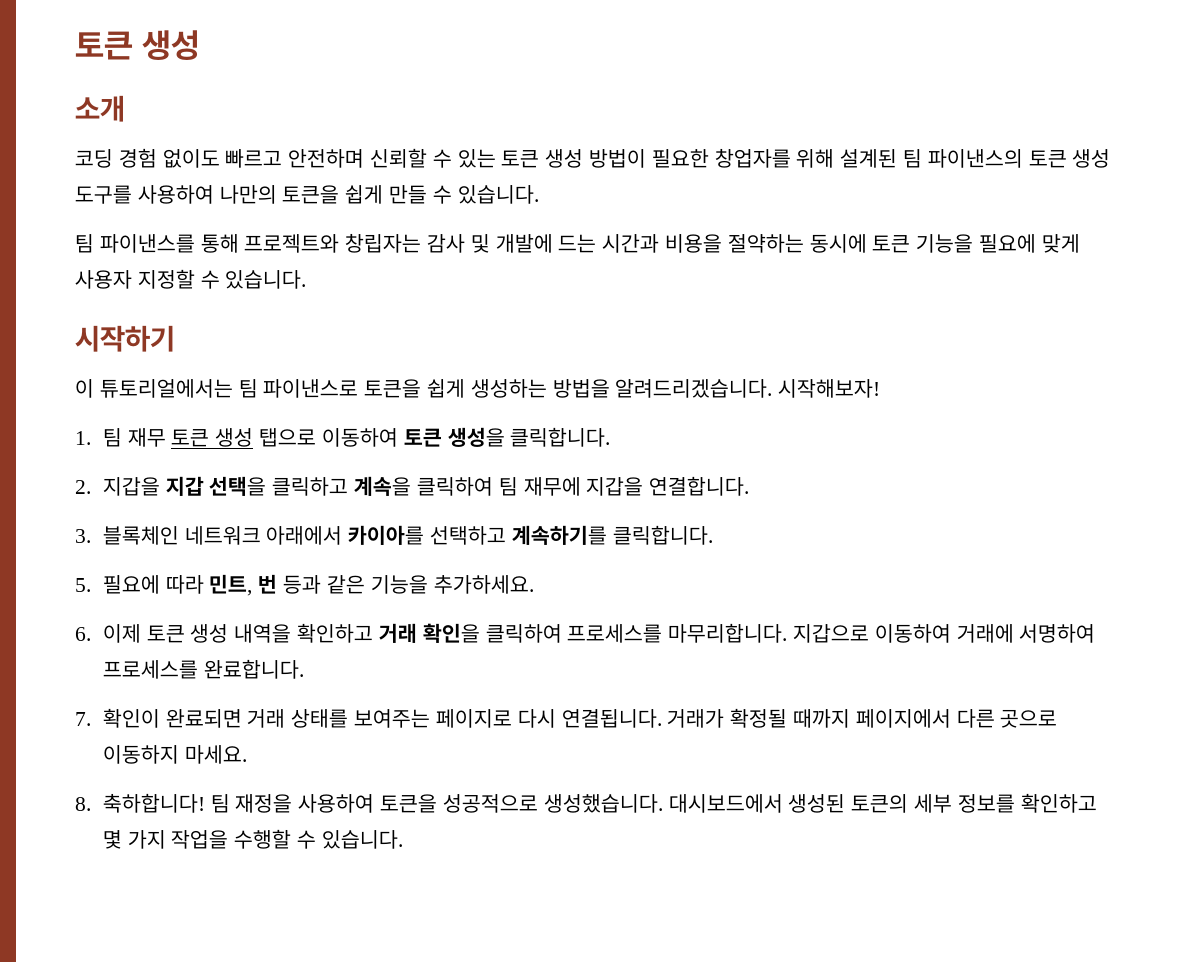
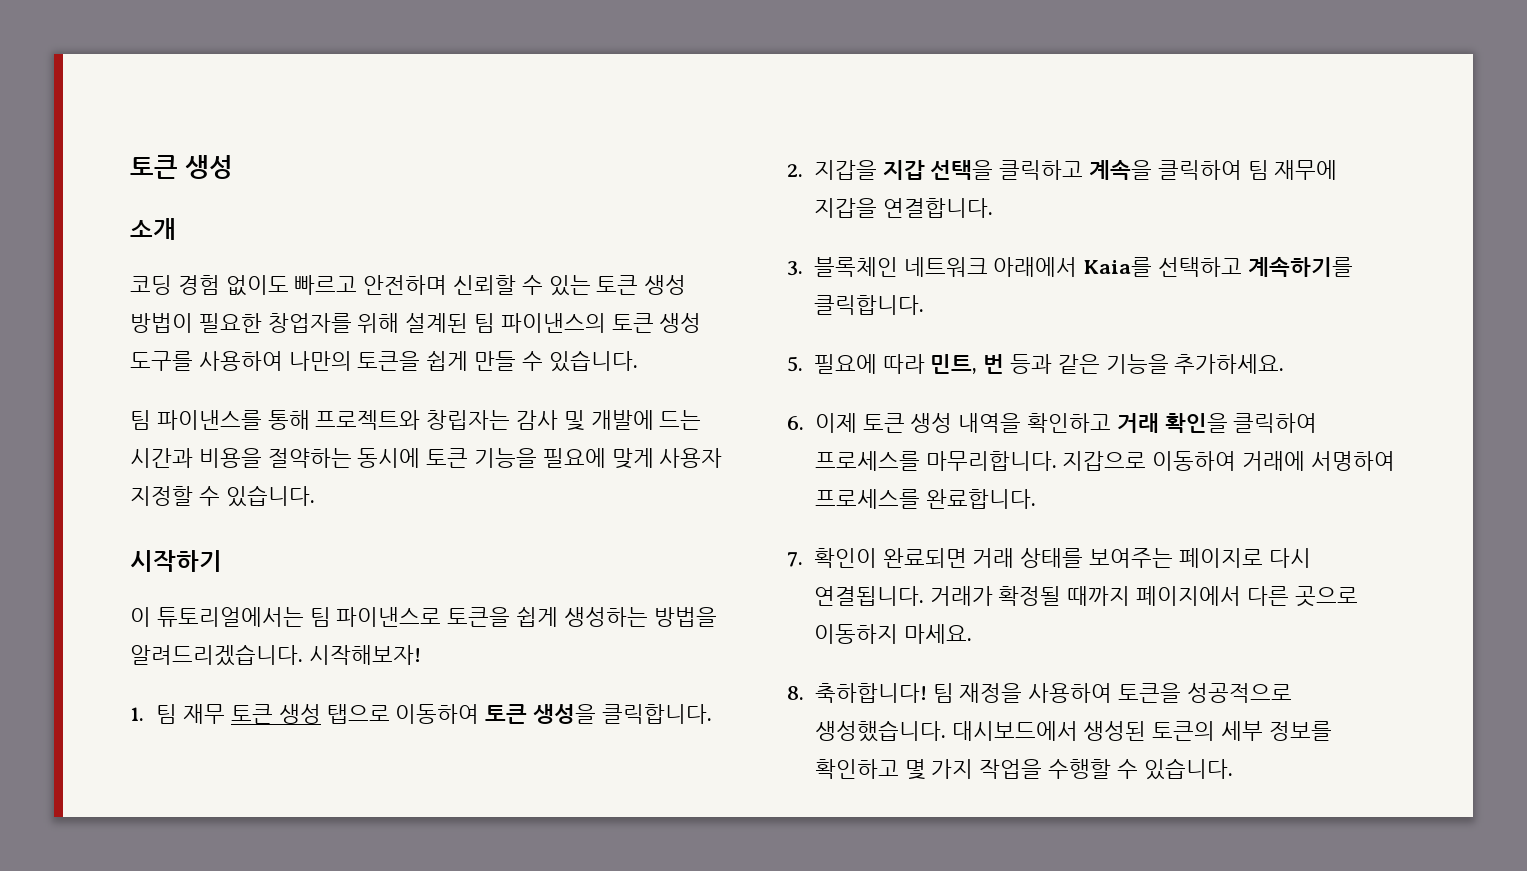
[348,525,425,545] 카이아를 -> [1083,257,1153,277] Kaia를

